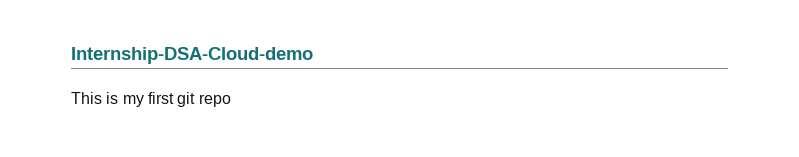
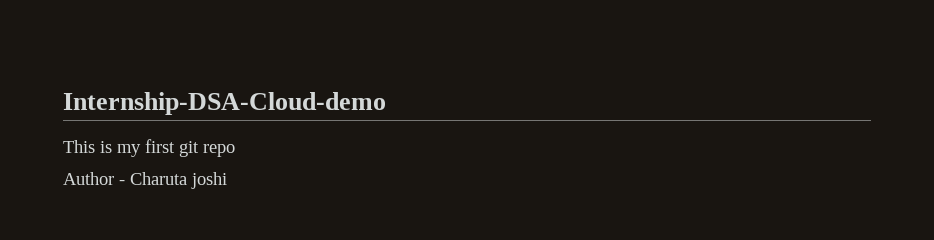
(231, 100) none -> [63,172,227,189] // Author - Charuta joshi

